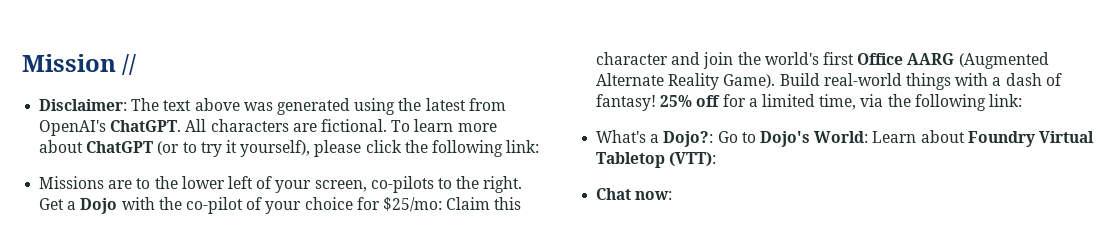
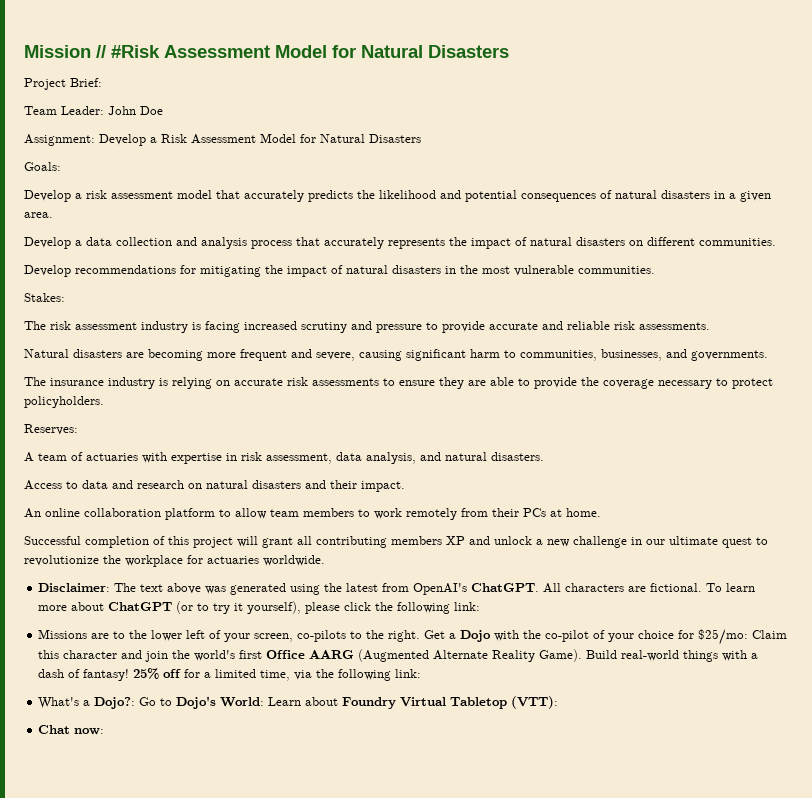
(137, 64) none -> [111,45,509,58] [24,78,102,90] [24,106,163,115] [24,133,421,146] [24,162,61,171] [24,190,771,202] [24,212,53,218] [24,237,776,249] [24,265,655,277] [24,293,65,302] [24,321,710,333] [24,349,768,361] [24,377,773,389] [24,396,104,408] [24,424,78,435] [24,452,544,464] [24,480,405,492] [24,508,601,520] [24,536,768,548] [24,555,325,567] #Risk Assessment Model for Natural Disasters // Project Brief: // Team Leader: John Doe // Assignment: Develop a Risk Assessment Model for Natural Disasters // Goals: // Develop a risk assessment model that accurately predicts the likelihood and potential consequences of natural disasters in a given area. // Develop a data collection and analysis process that accurately represents the impact of natural disasters on different communities. // Develop recommendations for mitigating the impact of natural disasters in the most vulnerable communities. // Stakes: // The risk assessment industry is facing increased scrutiny and pressure to provide accurate and reliable risk assessments. // Natural disasters are becoming more frequent and severe, causing significant harm to communities, businesses, and governments. // The insurance industry is relying on accurate risk assessments to ensure they are able to provide the coverage necessary to protect policyholders. // Reserves: // A team of actuaries with expertise in risk assessment, data analysis, and natural disasters. // Access to data and research on natural disasters and their impact. // An online collaboration platform to allow team members to work remotely from their PCs at home. // Successful completion of this project will grant all contributing members XP and unlock a new challenge in our ultimate quest to revolutionize the workplace for actuaries worldwide.

